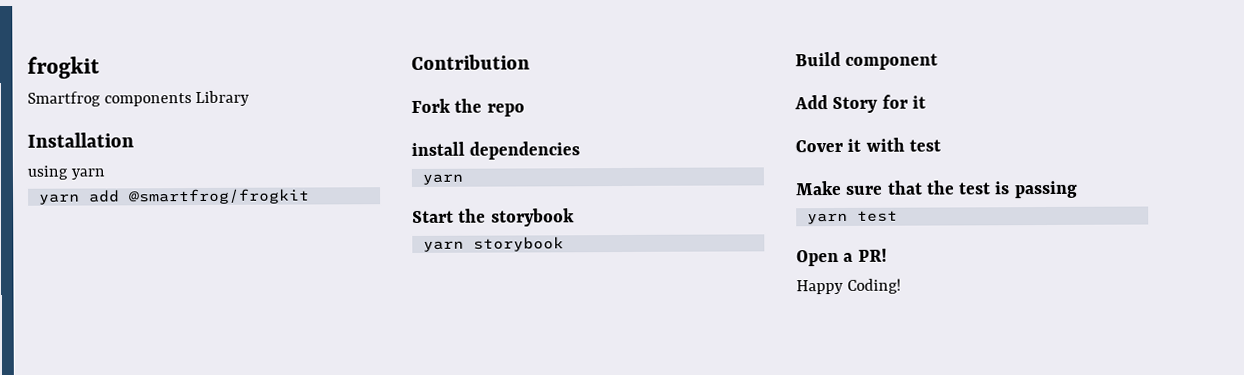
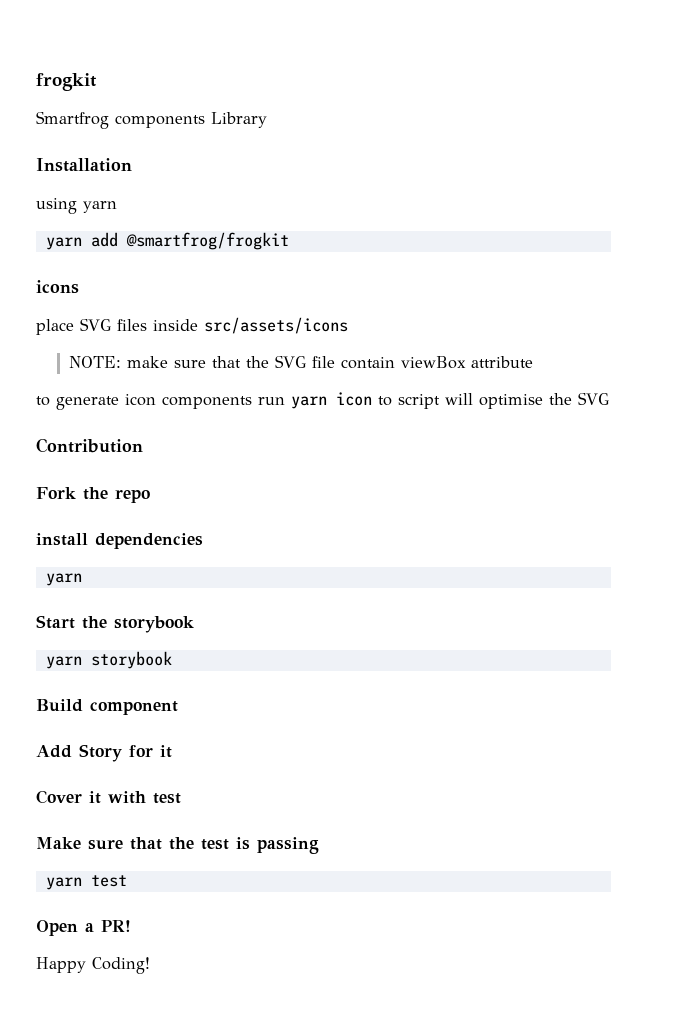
(310, 196) none -> [36,280,79,294] [36,317,348,335] [68,355,533,369] [36,392,609,410] // icons // place SVG files inside src/assets/icons // NOTE: make sure that the SVG file contain viewBox attribute // to generate icon components run yarn icon to script will optimise the SVG

